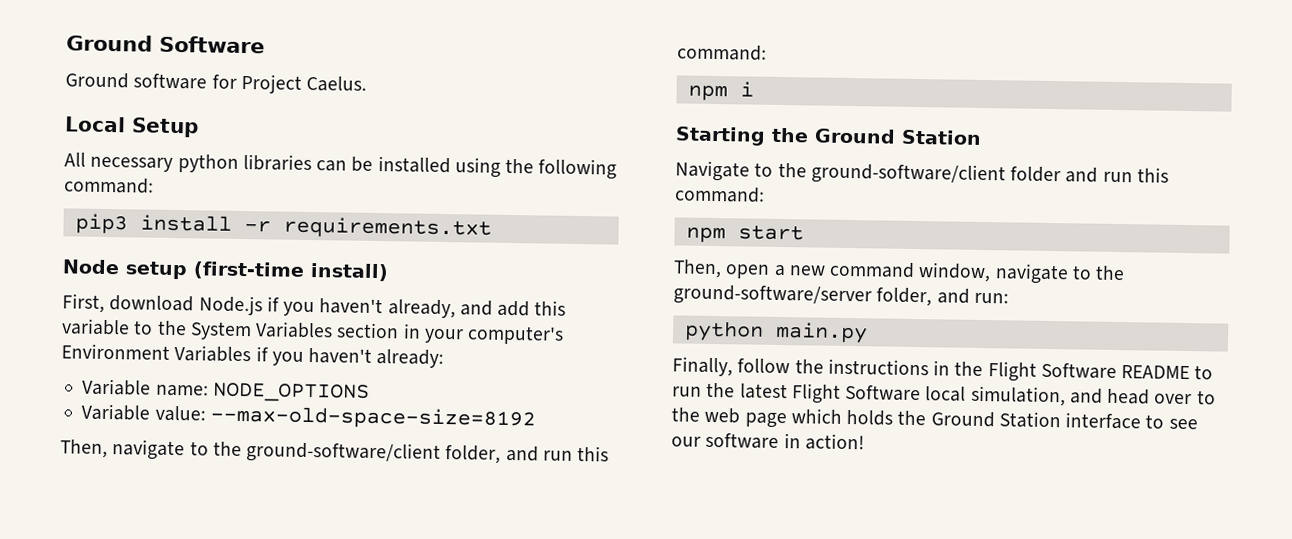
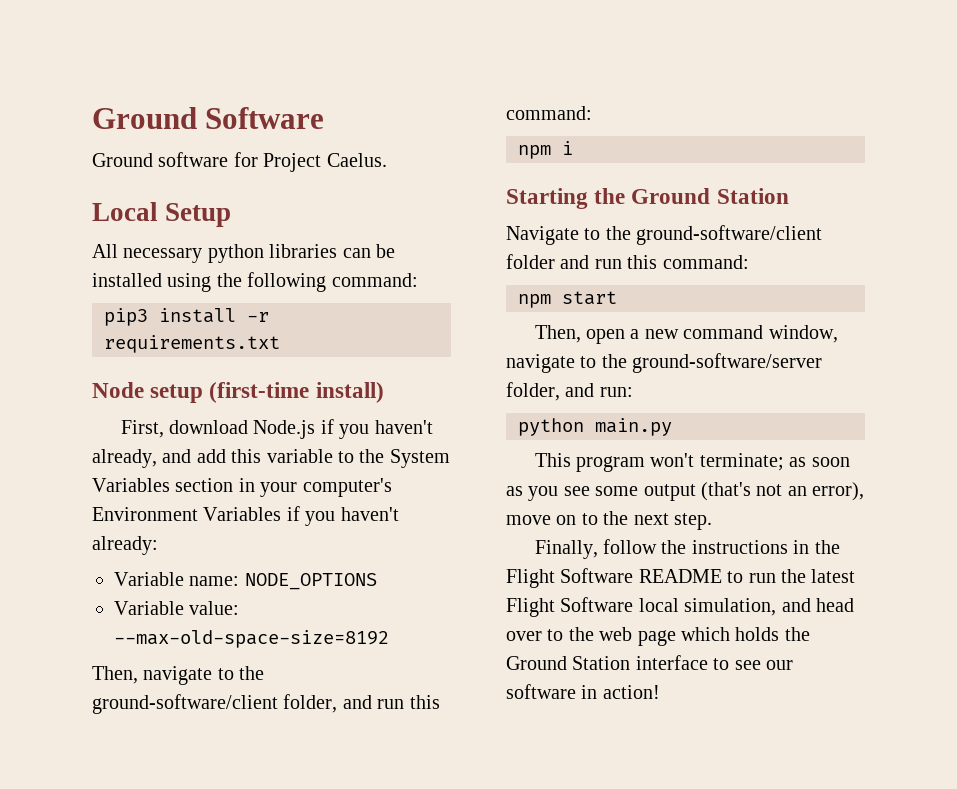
(868, 332) none -> [534,453,850,472] [506,482,865,501] [506,511,712,530] // This program won't terminate; as soon as you see some output (that's not an error), move on to the next step.

